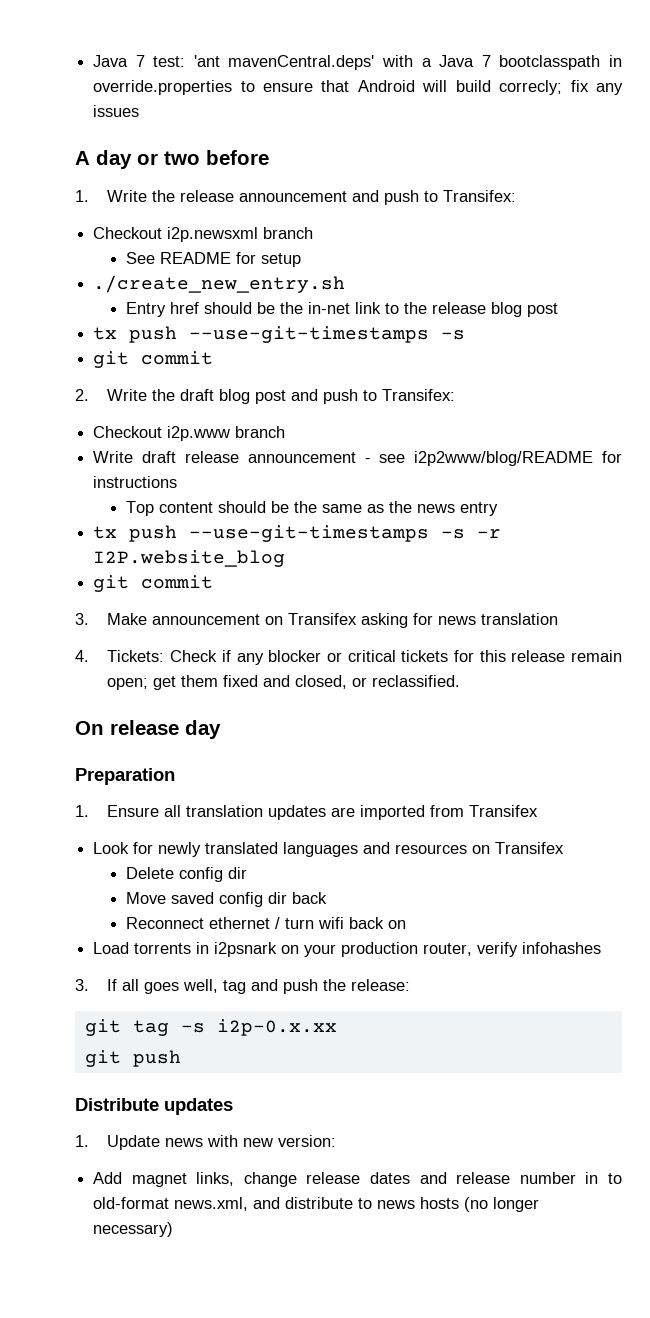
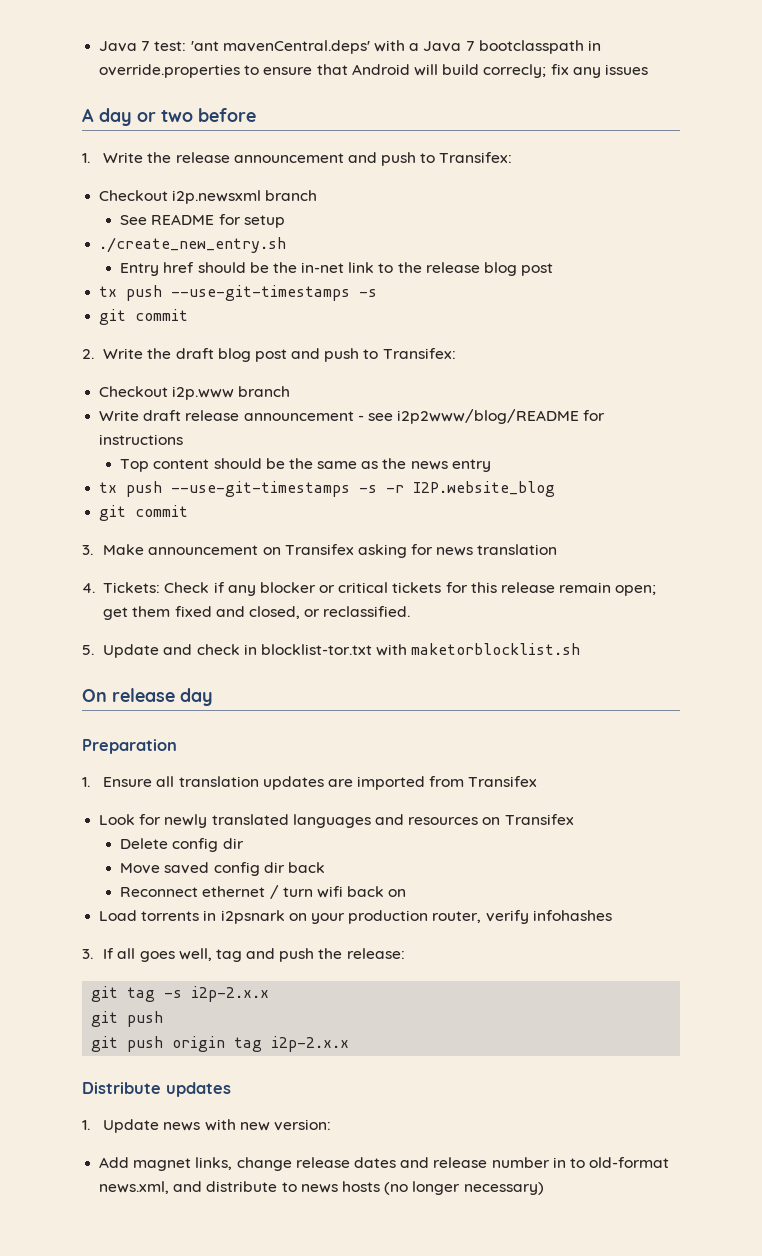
(461, 681) none -> [82,643,581,658] // 5. Update and check in blocklist-tor.txt with maketorblocklist.sh
[216,1019,337,1036] [84,1050,181,1067] i2p-0.x.xx // git push -> [191,986,270,1002] [91,1011,164,1027] [91,1036,350,1052] i2p-2.x.x // git push // git push origin tag i2p-2.x.x

